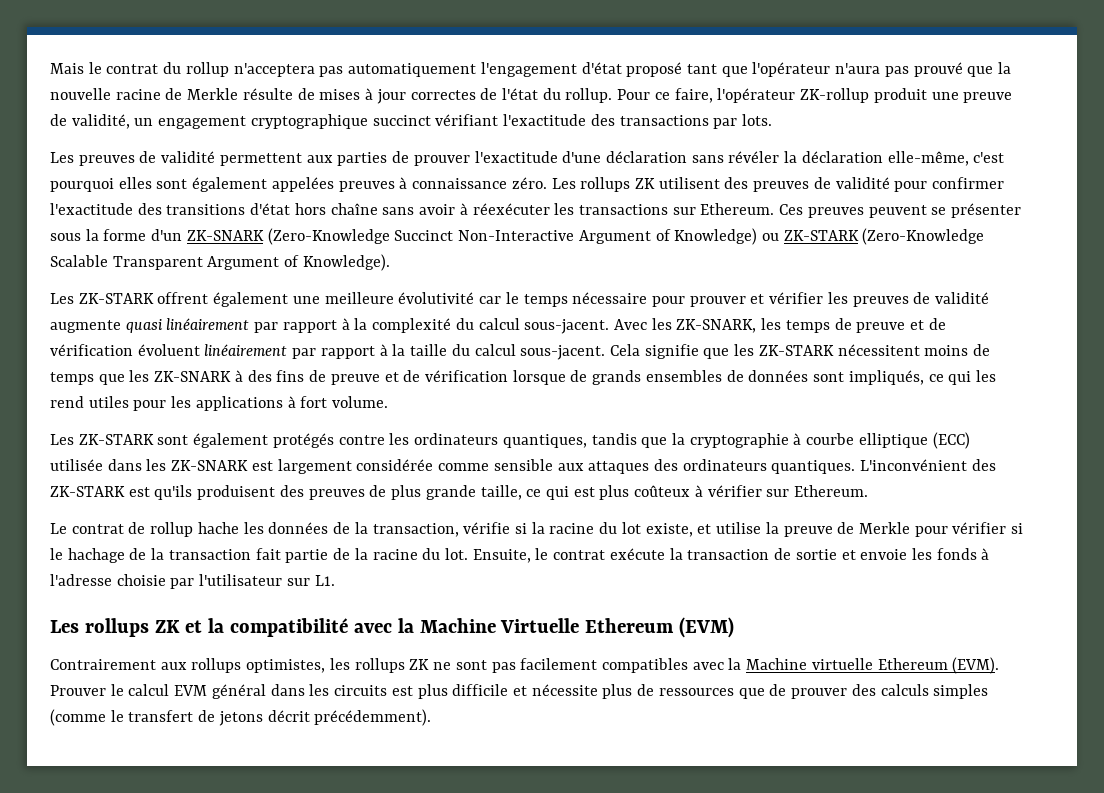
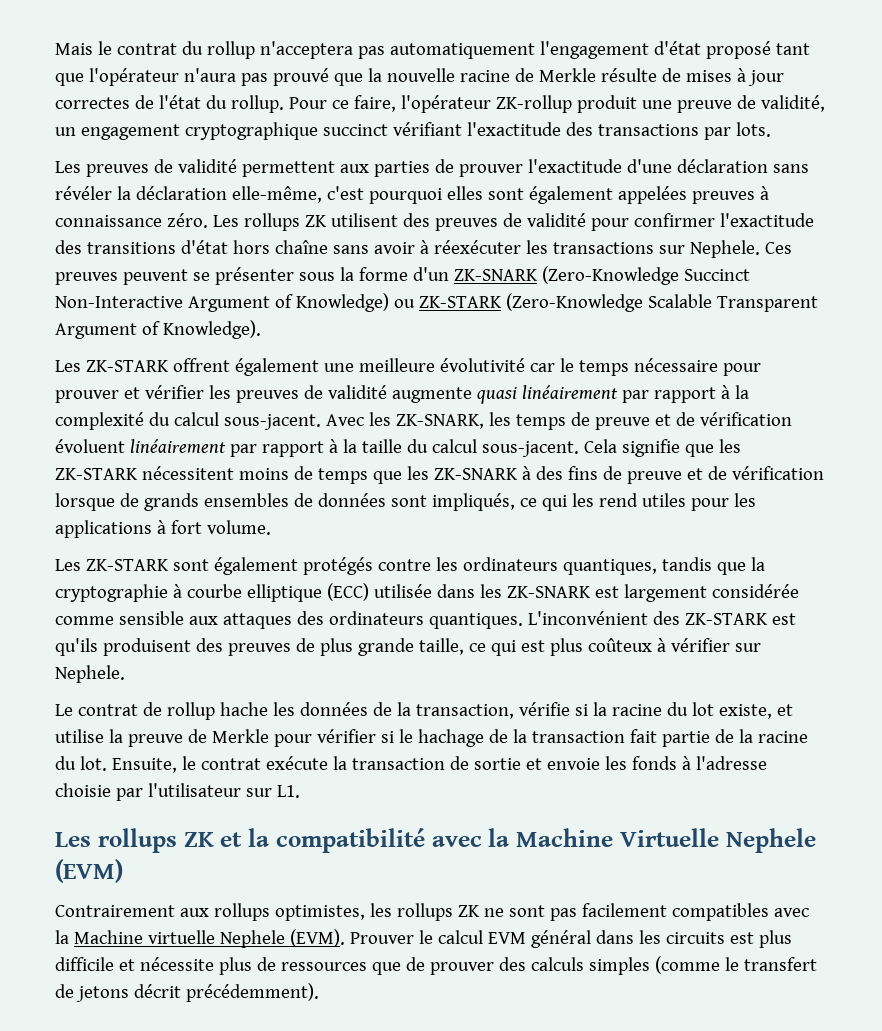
[700,203,775,215] Ethereum. -> [689,240,760,258] Nephele.
[794,485,869,497] Ethereum. -> [55,665,125,683] Nephele.
[585,618,675,633] Ethereum -> [725,828,816,853] Nephele
[877,658,948,670] Ethereum -> [219,930,285,948] Nephele

